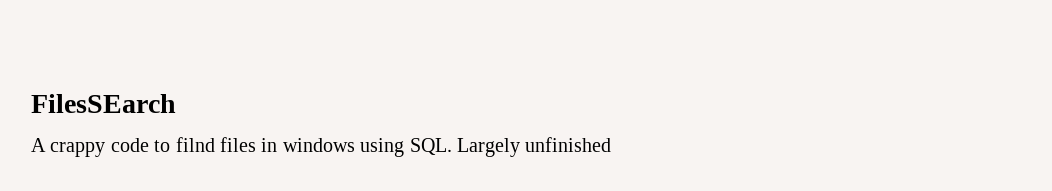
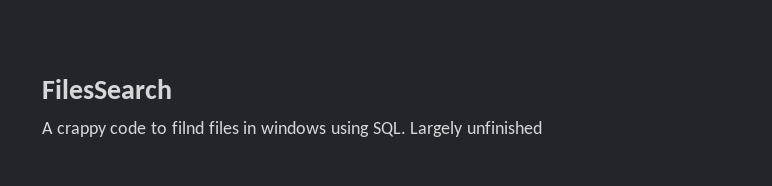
[31,94,176,113] FilesSEarch -> [42,79,172,99] FilesSearch

